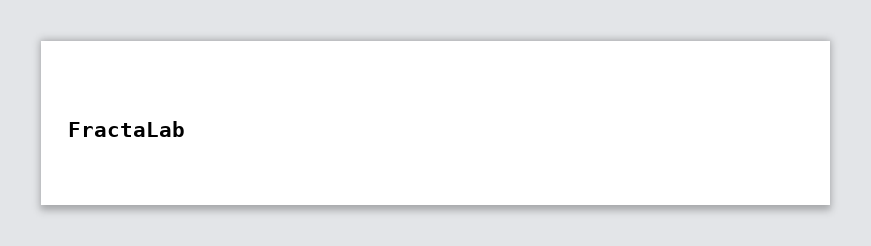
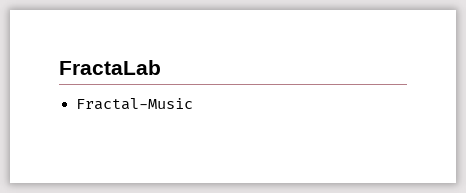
(185, 129) none -> [75,98,193,110] // Fractal-Music

